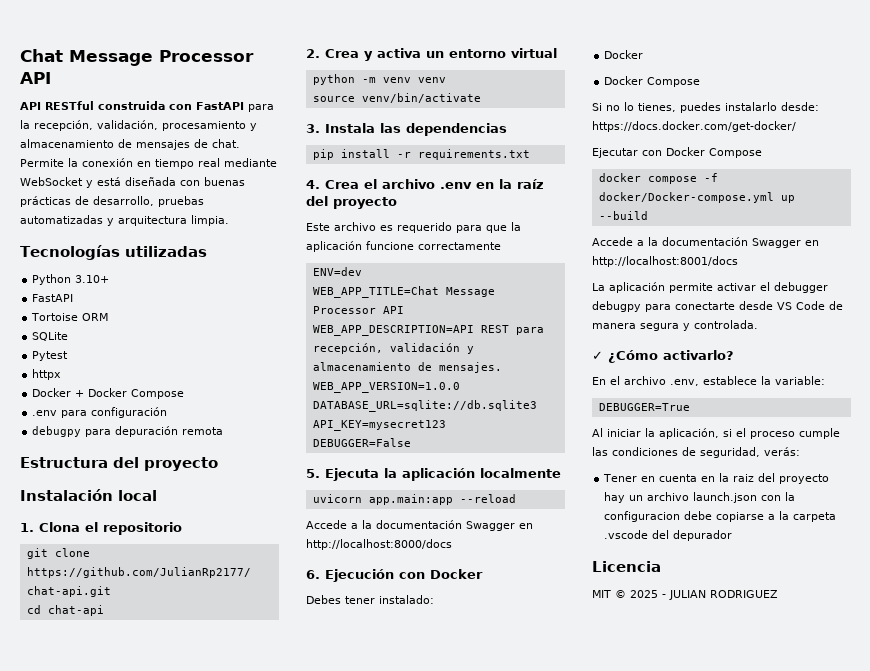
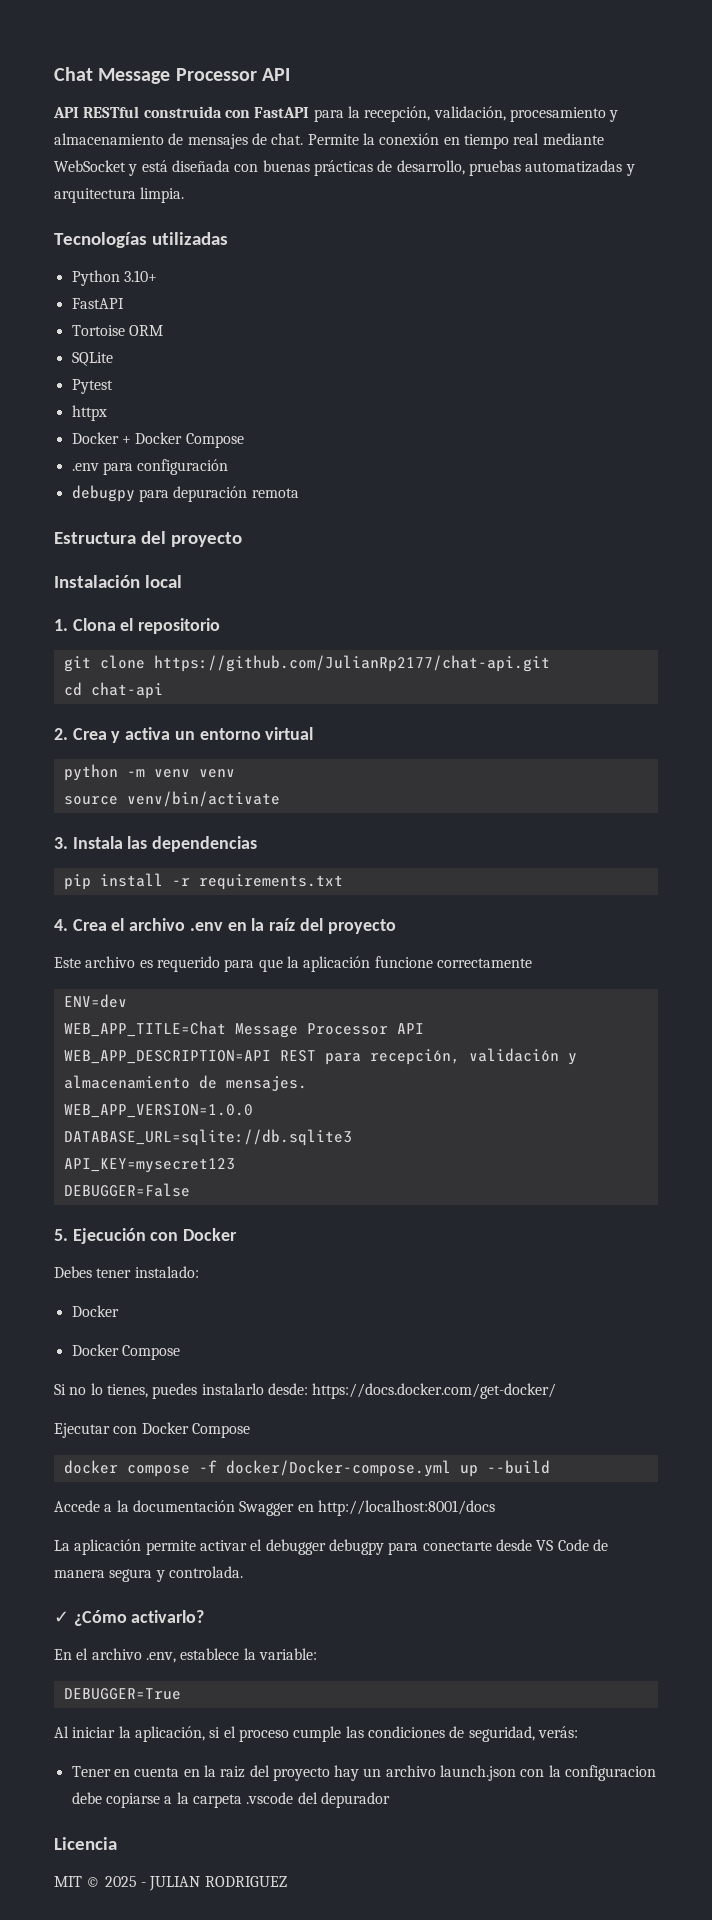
[325,468,561,481] [312,494,516,505] [306,520,533,531] [306,539,452,550] [306,570,320,579] Ejecuta la aplicación localmente // uvicorn app.main:app --reload // Accede a la documentación Swagger en http://localhost:8000/docs // 6. -> (68, 1235) none

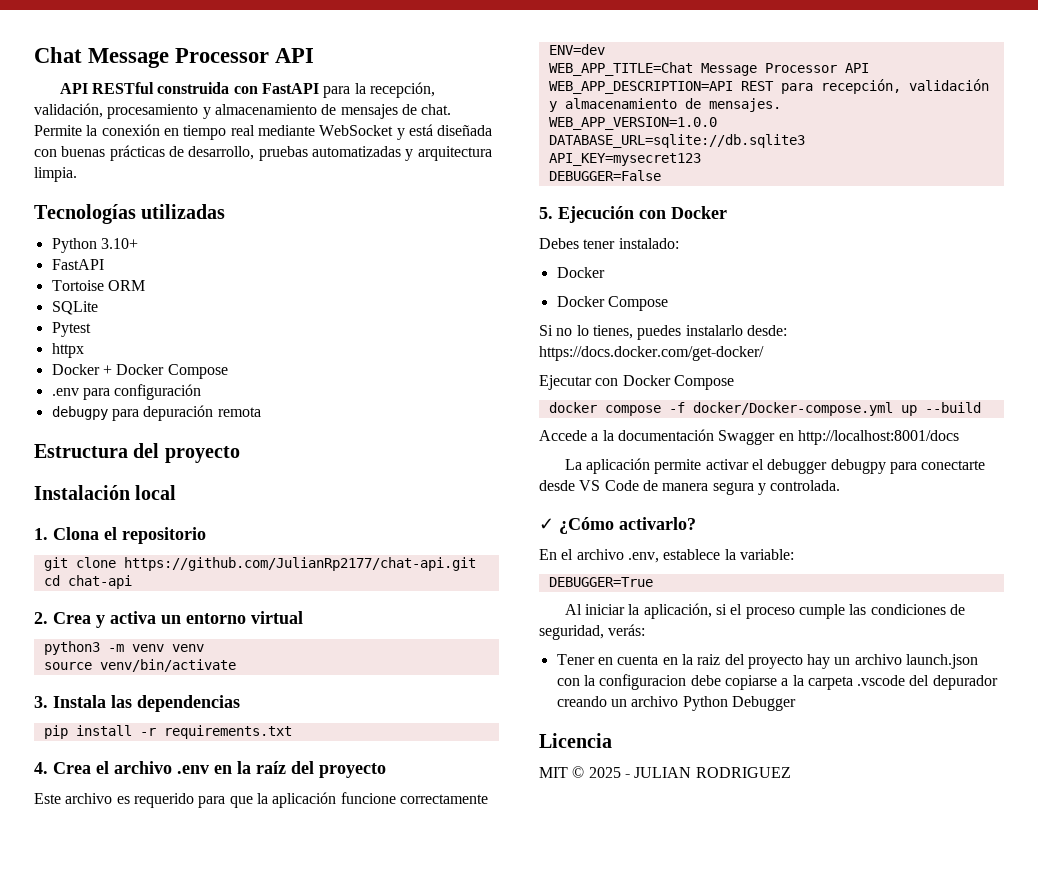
[63,764,118,781] python -> [43,641,100,655] python3
(390, 1800) none -> [556,696,796,711] creando un archivo Python Debugger

